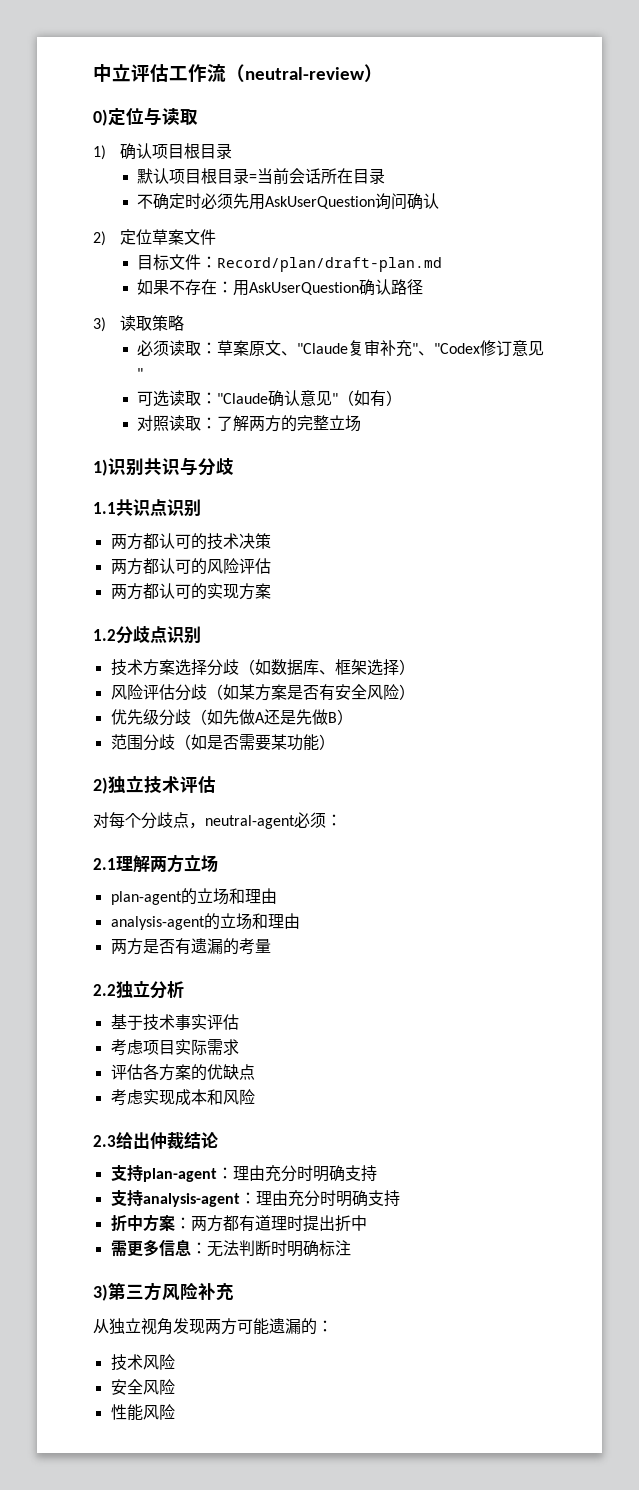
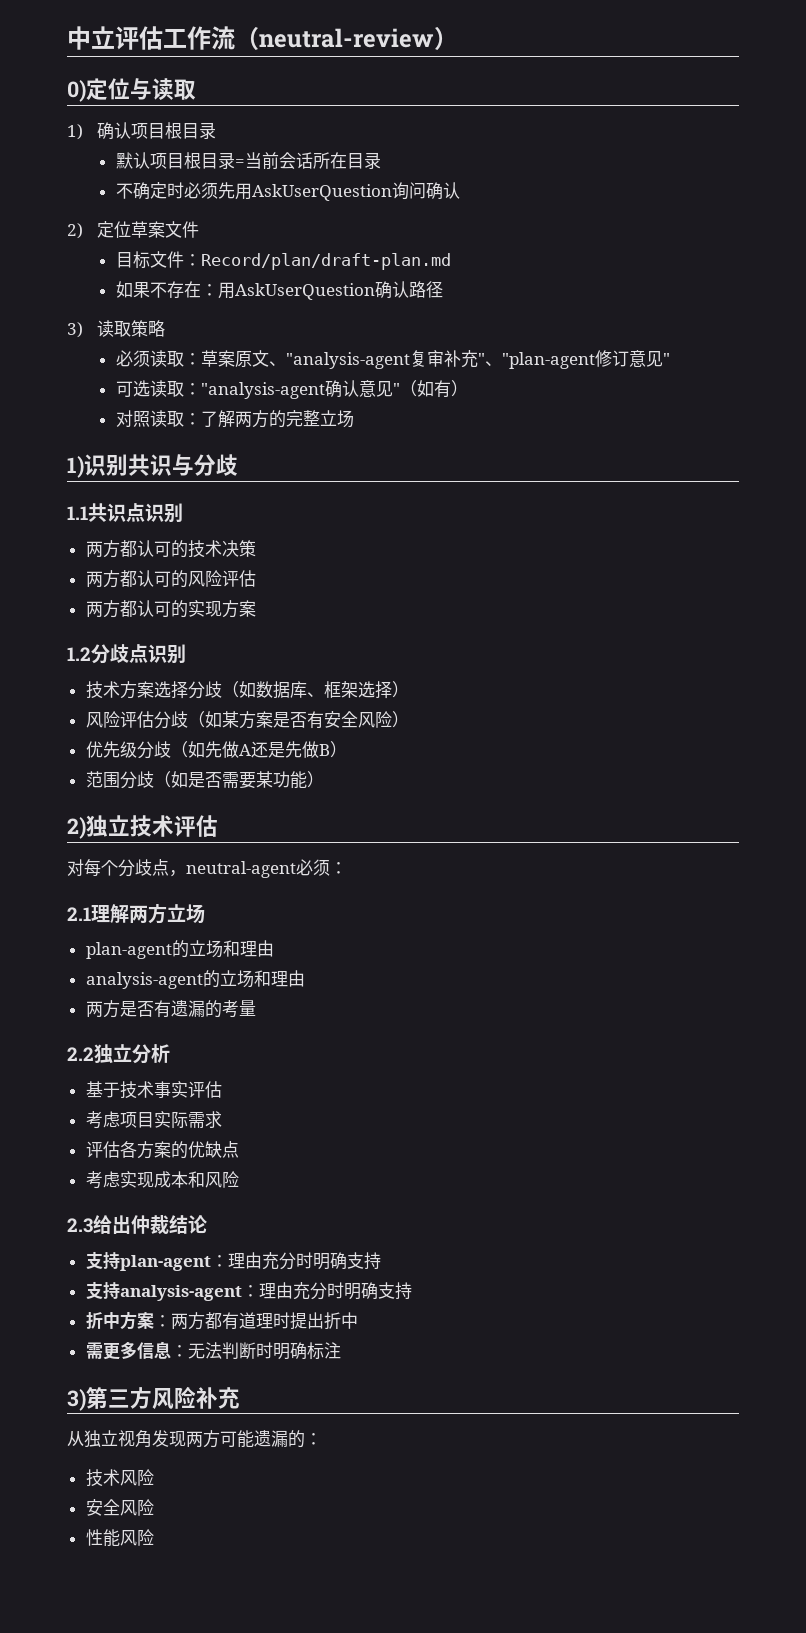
[297,343,349,354] "Claude -> [285,352,410,369] "analysis-agent
[434,343,481,354] "Codex -> [501,352,595,369] "plan-agent
[217,393,269,404] "Claude -> [200,382,325,399] "analysis-agent

